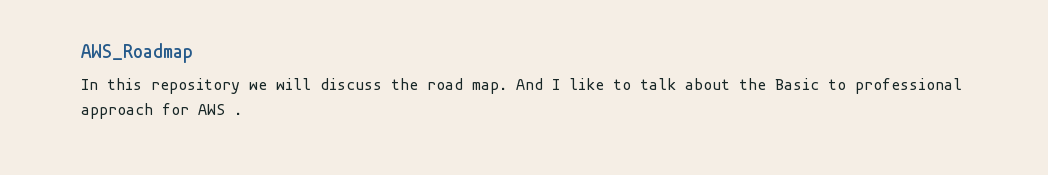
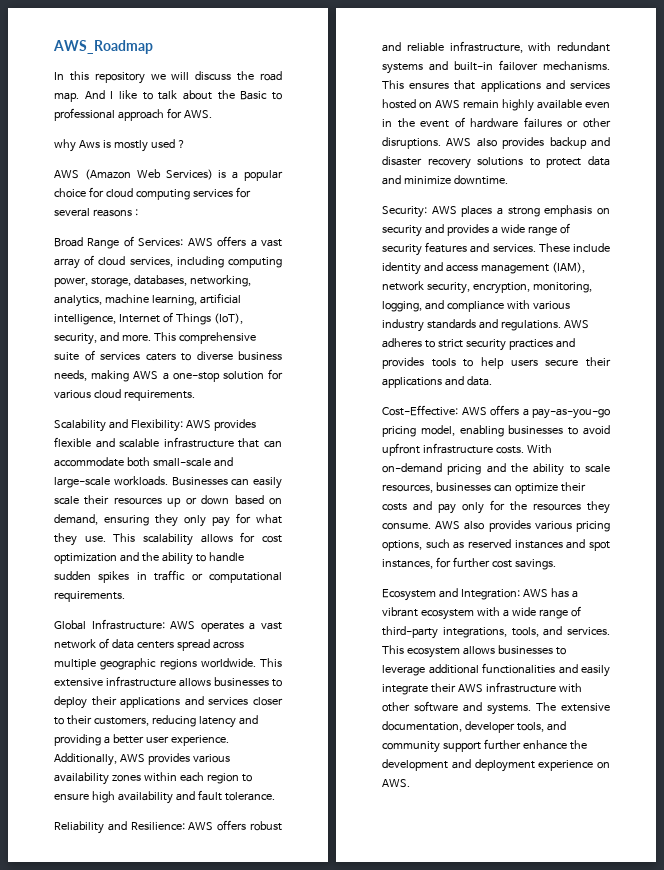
[198,104,242,115] AWS . -> [183,110,212,119] [54,139,185,152] [54,169,283,181] [54,187,251,200] [54,208,138,217] [54,236,282,249] [54,255,282,269] [54,275,251,287] [54,293,241,307] [54,312,243,325] [54,332,256,345] [54,350,282,361] [54,369,283,382] [54,389,195,401] [54,419,256,432] [54,437,282,448] [54,457,233,467] [54,476,282,489] [54,495,282,507] [54,513,282,527] [54,532,282,546] [54,552,244,565] [54,570,282,583] [54,591,125,602] [54,619,282,632] [54,638,244,651] [54,658,282,670] [54,676,282,687] [54,696,283,709] [54,715,258,728] [54,734,229,746] [54,753,230,766] [54,772,252,785] [54,790,275,804] [54,820,283,834] [382,41,610,53] [382,60,610,74] [382,80,610,92] [382,99,610,112] [382,117,611,128] [382,137,610,149] [382,156,610,169] [382,175,508,185] [382,205,610,218] [382,223,570,237] [382,242,610,256] [382,262,585,275] [382,281,592,294] [382,300,570,312] [382,319,589,332] [382,338,575,351] [382,357,611,369] [382,376,492,388] [382,405,610,419] [382,425,610,437] [382,443,552,456] [382,463,610,476] [382,482,586,494] [382,500,610,514] [382,520,610,532] [382,539,610,551] [382,557,556,570] [382,588,578,601] [382,606,581,620] [382,626,610,639] [382,645,566,658] [382,663,610,677] [382,682,582,695] [382,701,610,715] [382,721,566,733] [382,739,587,753] [382,759,610,772] [382,779,410,788] AWS. // why Aws is mostly used ? // AWS (Amazon Web Services) is a popular choice for cloud computing services for several reasons : // Broad Range of Services: AWS offers a vast array of cloud services, including computing power, storage, databases, networking, analytics, machine learning, artificial intelligence, Internet of Things (IoT), security, and more. This comprehensive suite of services caters to diverse business needs, making AWS a one-stop solution for various cloud requirements. // Scalability and Flexibility: AWS provides flexible and scalable infrastructure that can accommodate both small-scale and large-scale workloads. Businesses can easily scale their resources up or down based on demand, ensuring they only pay for what they use. This scalability allows for cost optimization and the ability to handle sudden spikes in traffic or computational requirements. // Global Infrastructure: AWS operates a vast network of data centers spread across multiple geographic regions worldwide. This extensive infrastructure allows businesses to deploy their applications and services closer to their customers, reducing latency and providing a better user experience. Additionally, AWS provides various availability zones within each region to ensure high availability and fault tolerance. // Reliability and Resilience: AWS offers robust and reliable infrastructure, with redundant systems and built-in failover mechanisms. This ensures that applications and services hosted on AWS remain highly available even in the event of hardware failures or other disruptions. AWS also provides backup and disaster recovery solutions to protect data and minimize downtime. // Security: AWS places a strong emphasis on security and provides a wide range of security features and services. These include identity and access management (IAM), network security, encryption, monitoring, logging, and compliance with various industry standards and regulations. AWS adheres to strict security practices and provides tools to help users secure their applications and data. // Cost-Effective: AWS offers a pay-as-you-go pricing model, enabling businesses to avoid upfront infrastructure costs. With on-demand pricing and the ability to scale resources, businesses can optimize their costs and pay only for the resources they consume. AWS also provides various pricing options, such as reserved instances and spot instances, for further cost savings. // Ecosystem and Integration: AWS has a vibrant ecosystem with a wide range of third-party integrations, tools, and services. This ecosystem allows businesses to leverage additional functionalities and easily integrate their AWS infrastructure with other software and systems. The extensive documentation, developer tools, and community support further enhance the development and deployment experience on AWS.

